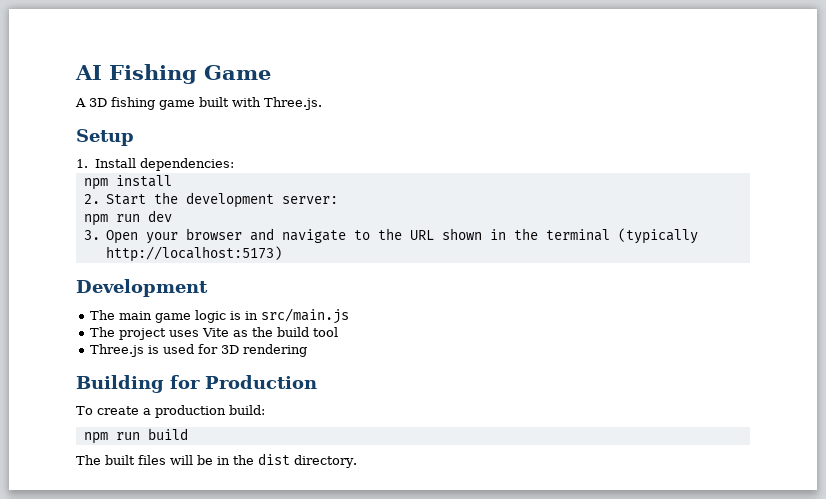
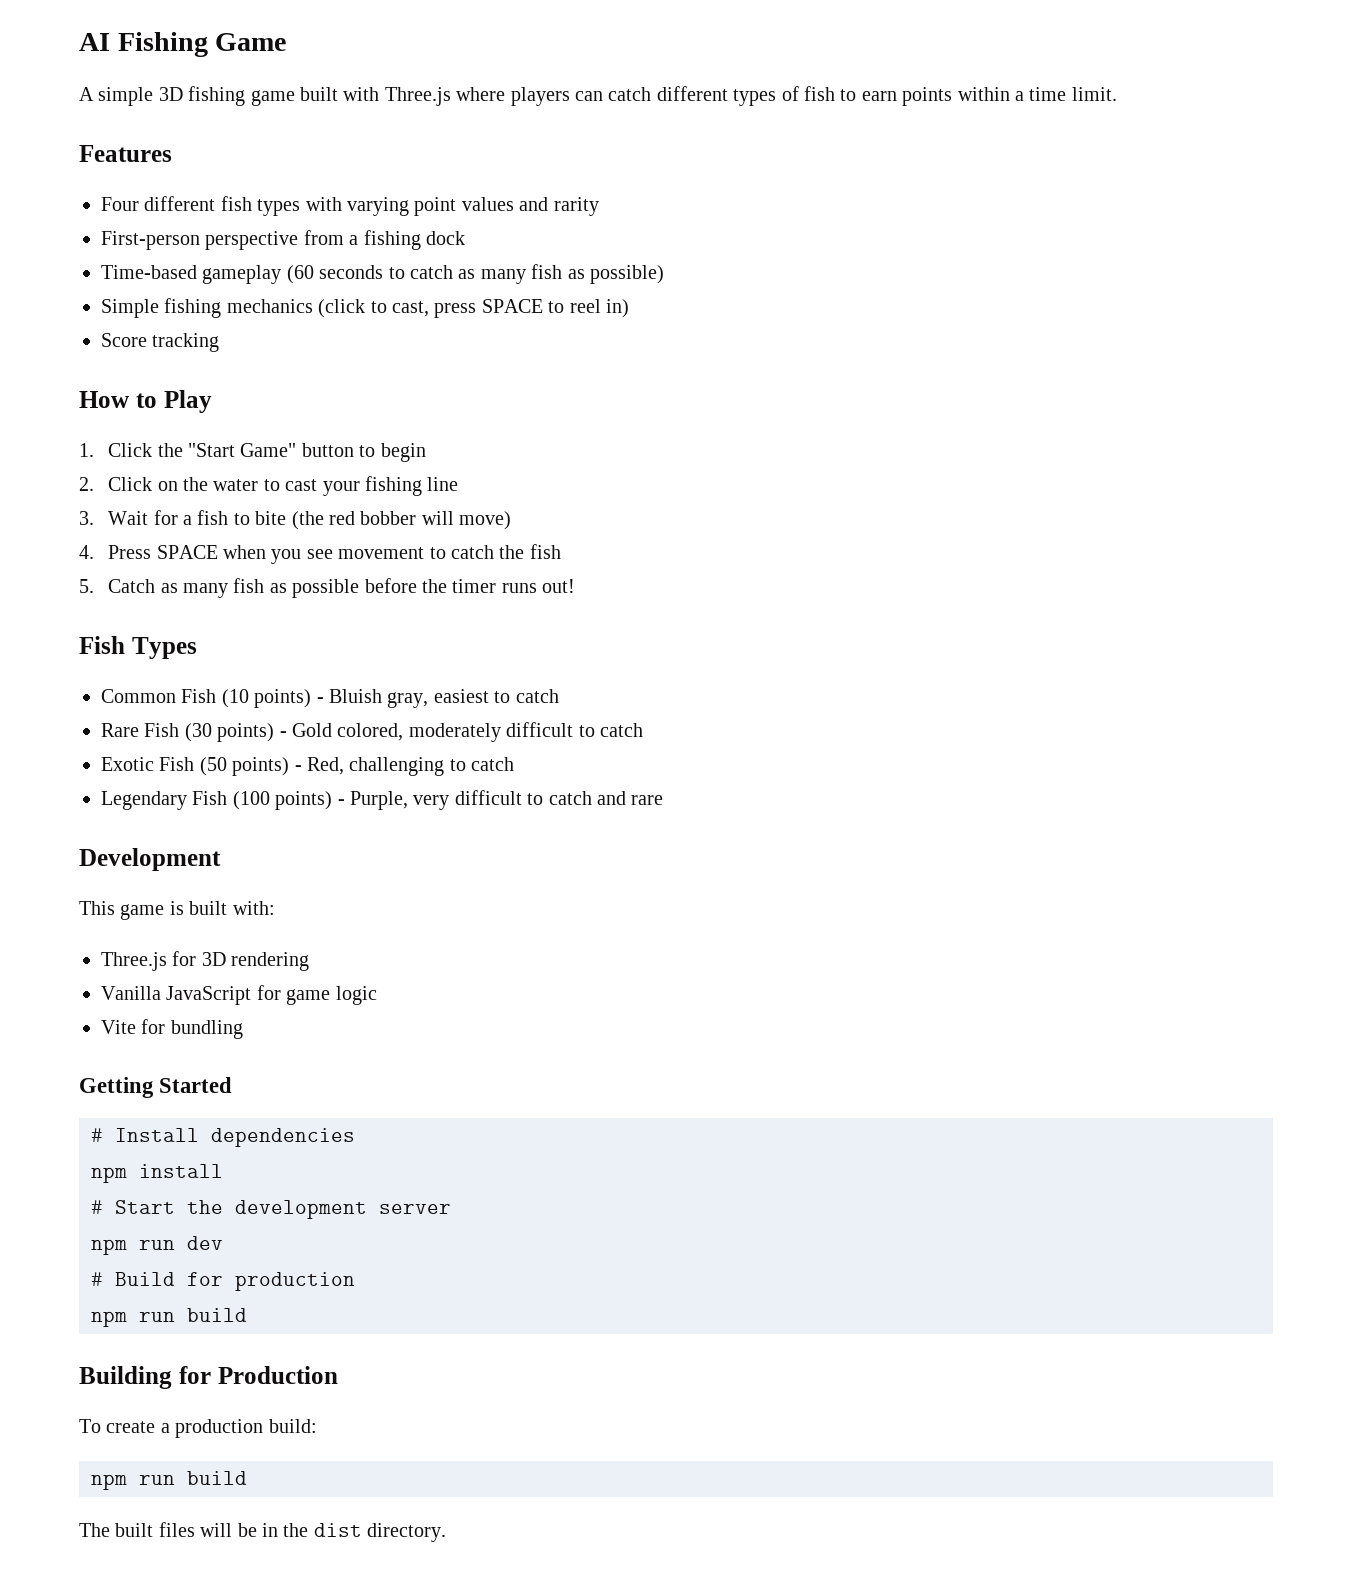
(86, 102) none -> [98,87,154,106] simple
[264,97,322,110] [76,129,134,146] [76,158,234,171] Three.js. // Setup // 1. Install dependencies: -> [384,86,1117,106] [79,145,172,162] [101,196,599,216] [101,230,465,250] [101,264,664,284] [101,298,629,318] [101,333,220,352] [79,390,212,413] [79,443,426,462] [79,476,459,496] [79,510,512,530] [79,544,561,564] [79,578,576,598] [79,636,197,659] [101,689,559,708] [101,722,643,742] [101,757,515,776] [101,790,664,810] [79,848,221,871] [79,901,275,920] [101,951,310,971] [101,985,377,1005] [101,1019,243,1039] [79,1077,233,1098] [91,1128,355,1147] Three.js where players can catch different types of fish to earn points within a time limit. // Features // Four different fish types with varying point values and rarity // First-person perspective from a fishing dock // Time-based gameplay (60 seconds to catch as many fish as possible) // Simple fishing mechanics (click to cast, press SPACE to reel in) // Score tracking // How to Play // 1. Click the "Start Game" button to begin // 2. Click on the water to cast your fishing line // 3. Wait for a fish to bite (the red bobber will move) // 4. Press SPACE when you see movement to catch the fish // 5. Catch as many fish as possible before the timer runs out! // Fish Types // Common Fish (10 points) - Bluish gray, easiest to catch // Rare Fish (30 points) - Gold colored, moderately difficult to catch // Exotic Fish (50 points) - Red, challenging to catch // Legendary Fish (100 points) - Purple, very difficult to catch and rare // Development // This game is built with: // Three.js for 3D rendering // Vanilla JavaScript for game logic // Vite for bundling // Getting Started // # Install dependencies
[83,194,100,204] 2. -> [91,1200,103,1214] #
[282,196,339,204] server: -> [379,1204,451,1214] server
[83,228,699,244] [106,246,283,262] [76,279,208,297] [90,308,350,324] [90,327,339,340] [90,344,308,357] 3. Open your browser and navigate to the URL shown in the terminal (typically http://localhost:5173) // Development // The main game logic is in src/main.js // The project uses Vite as the build tool // Three.js is used for 3D rendering -> [91,1272,355,1291] [91,1308,247,1327] # Build for production // npm run build

